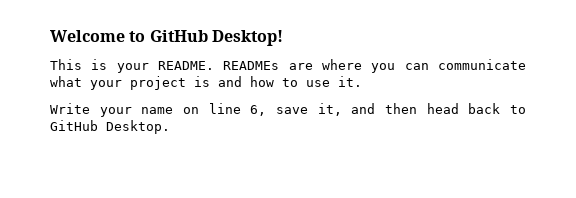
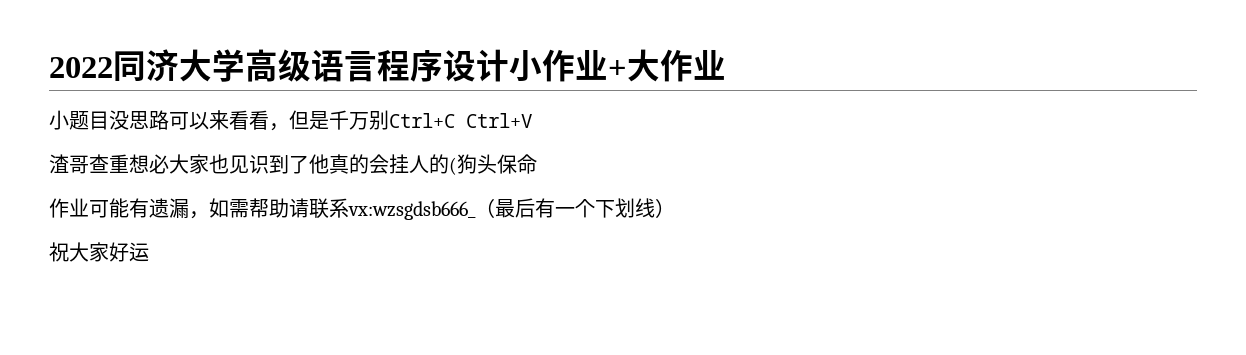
[50,30,283,46] [50,59,526,73] [50,76,362,90] [50,103,527,117] [50,120,170,134] Welcome to GitHub Desktop! // This is your README. READMEs are where you can communicate what your project is and how to use it. // Write your name on line 6, save it, and then head back to GitHub Desktop. -> [49,49,726,82] [49,110,532,131] [49,154,537,175] [49,198,675,220] [49,242,149,262] 2022同济大学高级语言程序设计小作业+大作业 // 小题目没思路可以来看看，但是千万别Ctrl+C Ctrl+V // 渣哥查重想必大家也见识到了他真的会挂人的(狗头保命 // 作业可能有遗漏，如需帮助请联系vx:wzsgdsb666_（最后有一个下划线） // 祝大家好运

